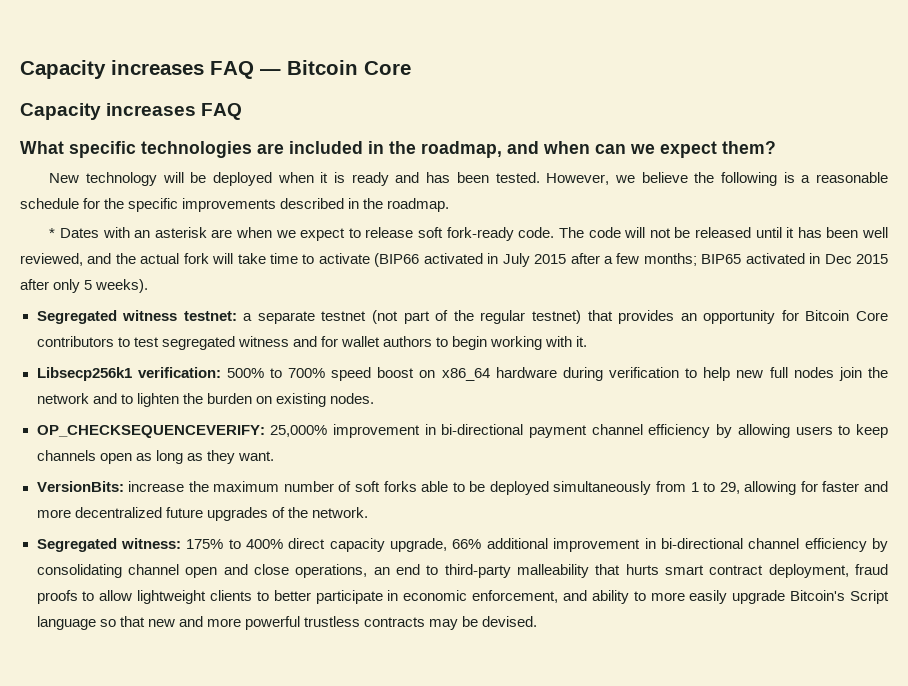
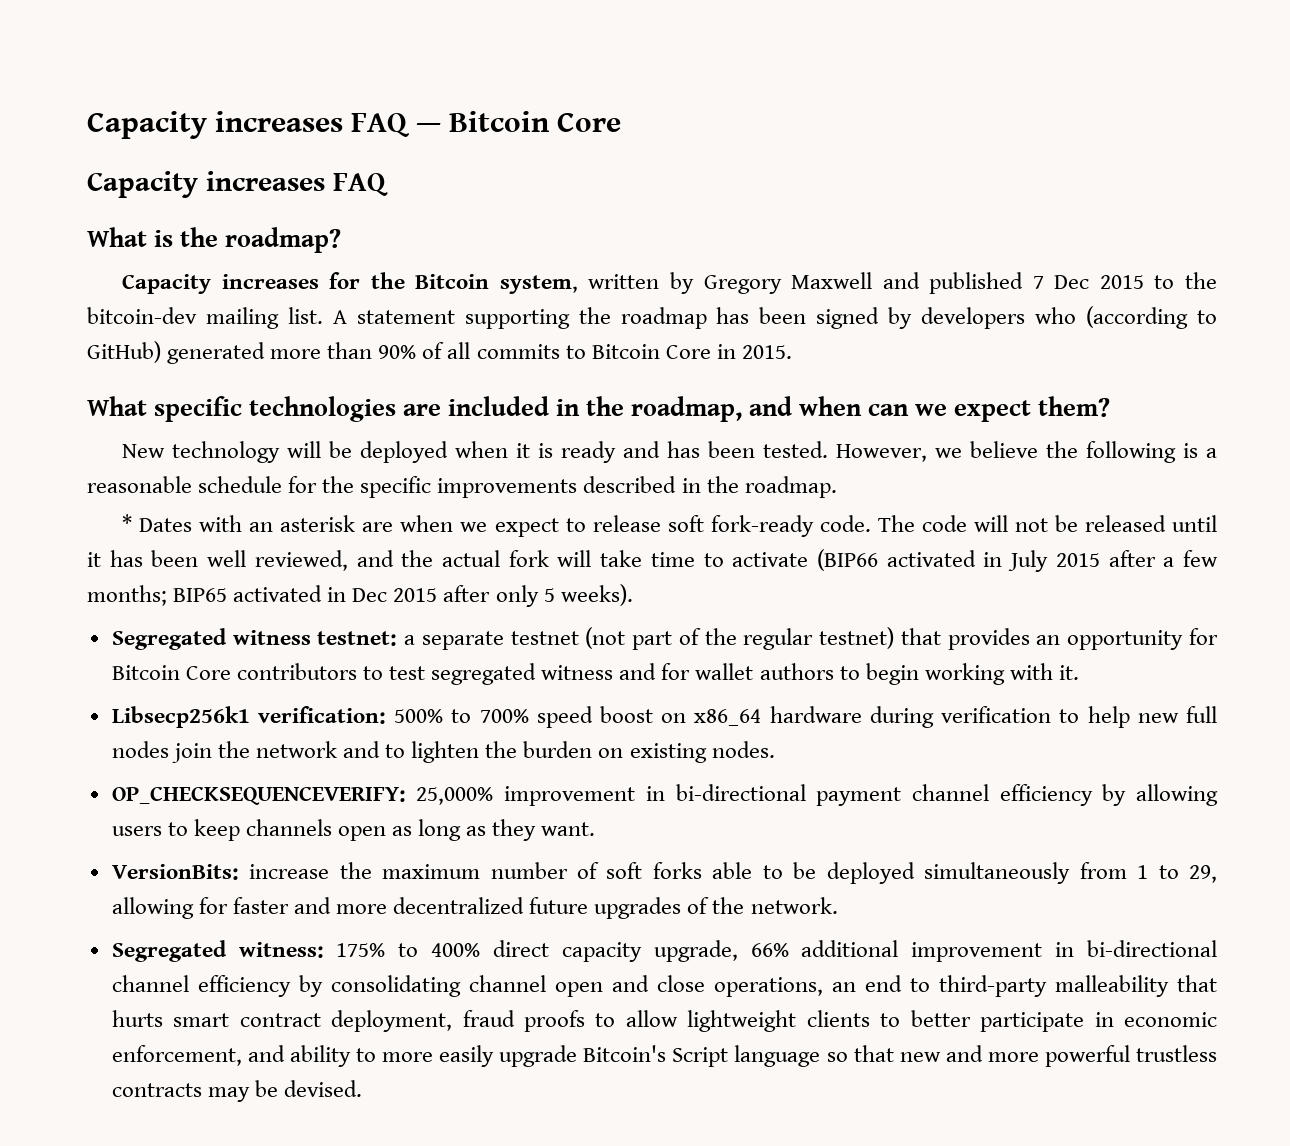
(243, 111) none -> [87,227,342,253] [122,272,1218,294] [87,306,1217,329] [87,341,792,364] // What is the roadmap? // Capacity increases for the Bitcoin system, written by Gregory Maxwell and published 7 Dec 2015 to the bitcoin-dev mailing list. A statement supporting the roadmap has been signed by developers who (according to GitHub) generated more than 90% of all commits to Bitcoin Core in 2015.

